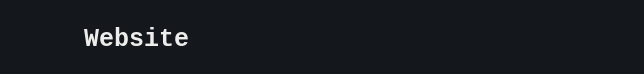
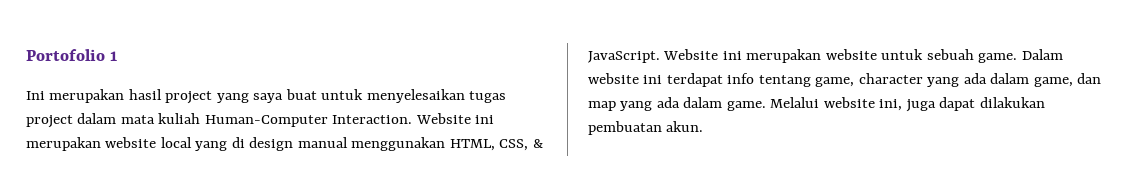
[84,27,189,46] Website -> [26,49,118,61] [26,89,507,104] [26,113,495,128] [26,137,543,151] [588,49,1063,63] [588,73,1102,87] [588,97,1045,112] [588,121,704,135] Portofolio 1 // Ini merupakan hasil project yang saya buat untuk menyelesaikan tugas project dalam mata kuliah Human-Computer Interaction. Website ini merupakan website local yang di design manual menggunakan HTML, CSS, & JavaScript. Website ini merupakan website untuk sebuah game. Dalam website ini terdapat info tentang game, character yang ada dalam game, dan map yang ada dalam game. Melalui website ini, juga dapat dilakukan pembuatan akun.

